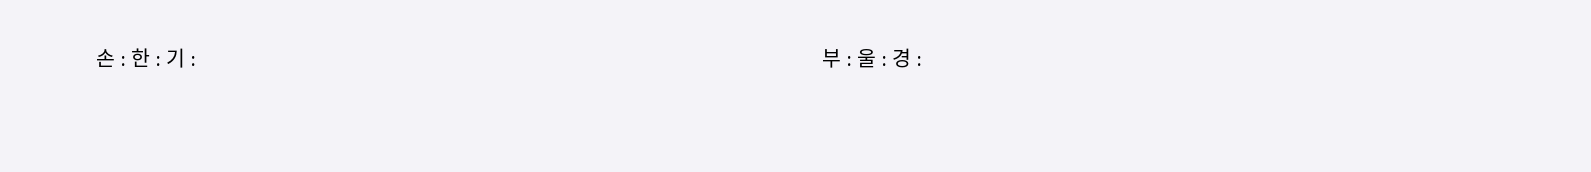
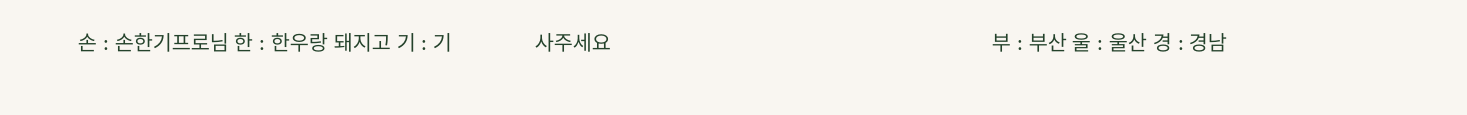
(126, 61) none -> [114,33,229,52] 손한기프로님
(161, 61) none -> [271,33,391,52] 한우랑 돼지고
(196, 61) none -> [433,33,611,52] 기 사주세요
(852, 61) none -> [1028,33,1067,52] 부산
(887, 61) none -> [1109,33,1148,52] 울산
(922, 61) none -> [1189,33,1228,52] 경남

